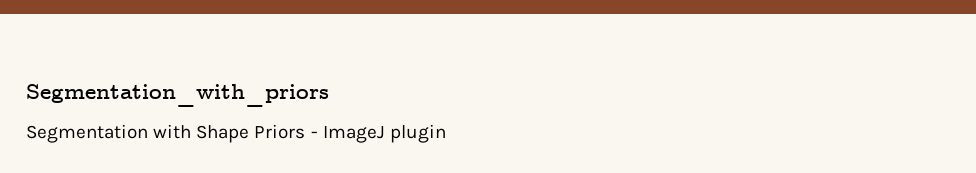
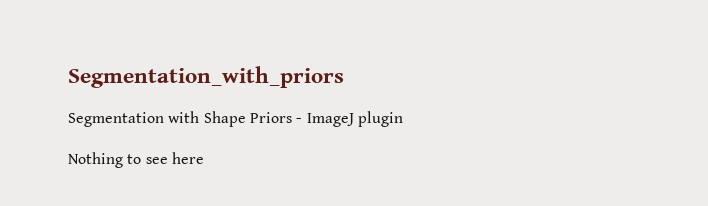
(446, 133) none -> [68,152,204,168] // Nothing to see here

